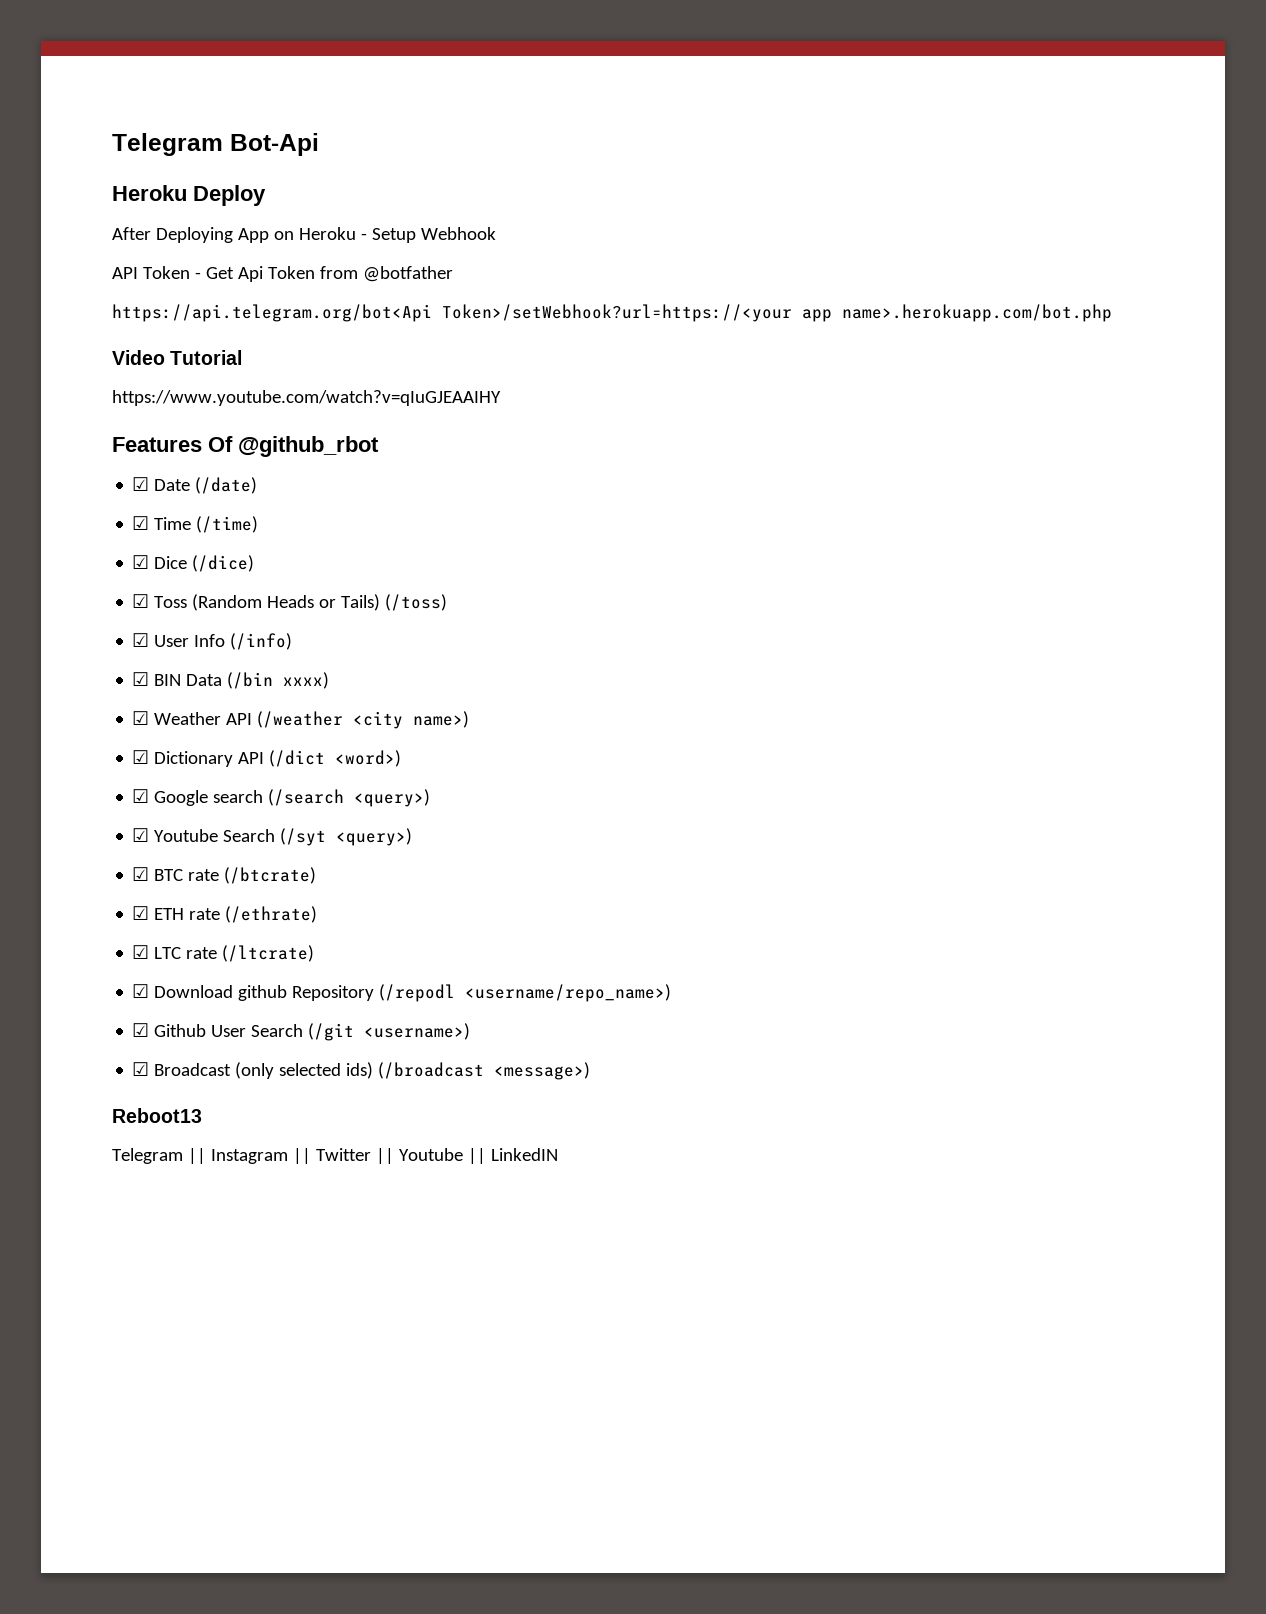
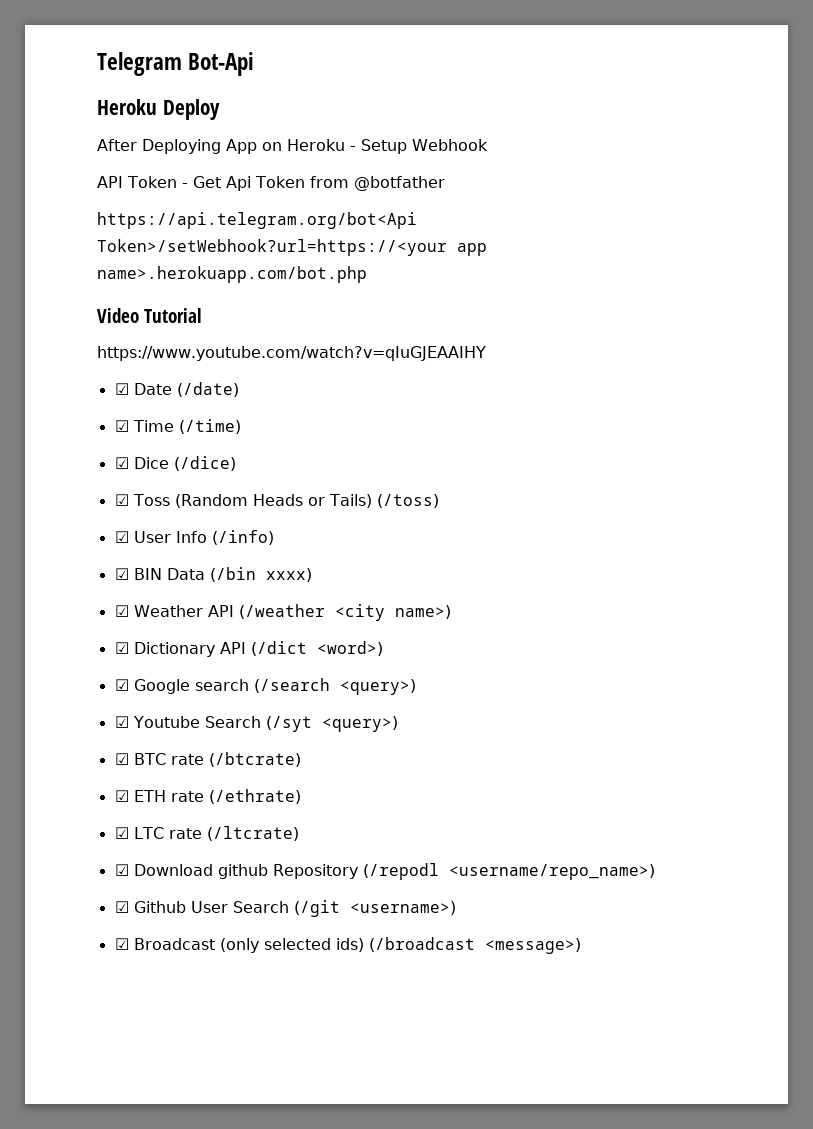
[112,436,379,457] // Features Of @github_rbot -> (486, 353) none
[112,1108,202,1123] [112,1148,558,1164] // Reboot13 // Telegram || Instagram || Twitter || Youtube || LinkedIN -> (581, 946) none

